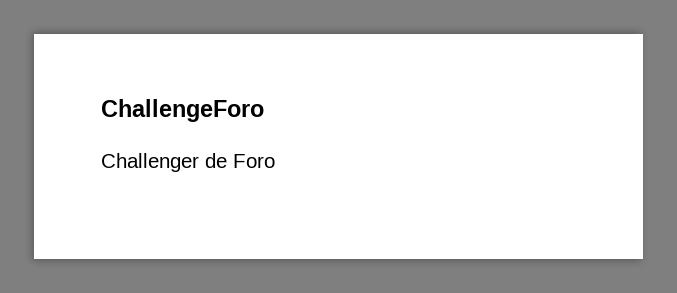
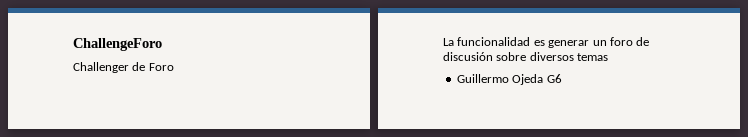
(275, 161) none -> [443,37,650,48] [443,52,609,61] [456,74,562,85] // La funcionalidad es generar un foro de discusión sobre diversos temas // Guillermo Ojeda G6

